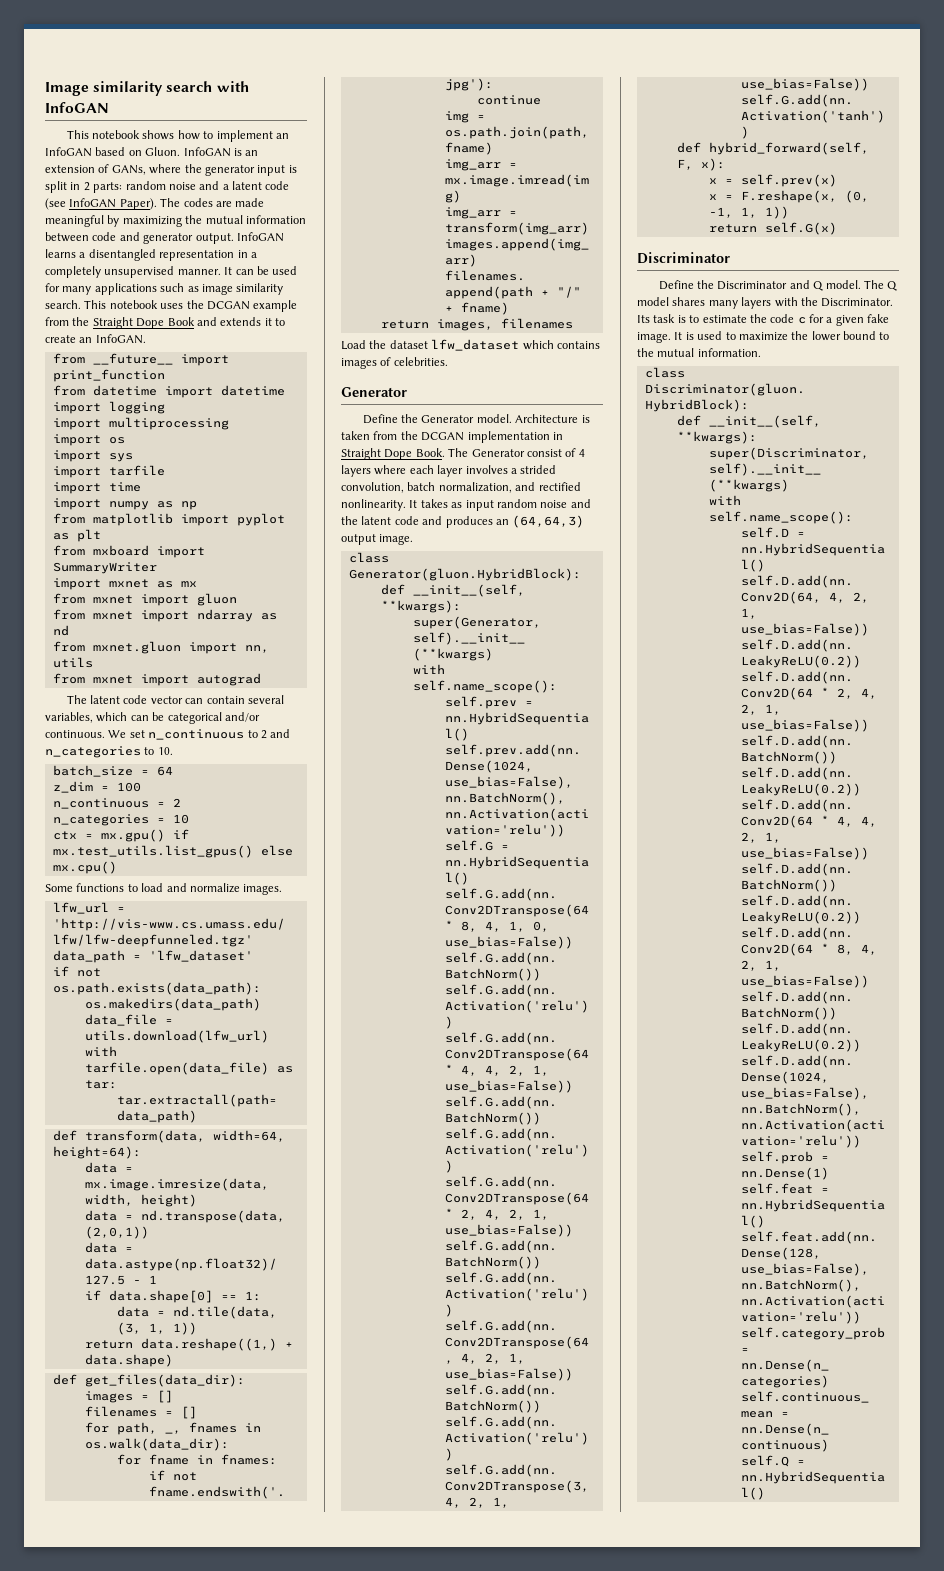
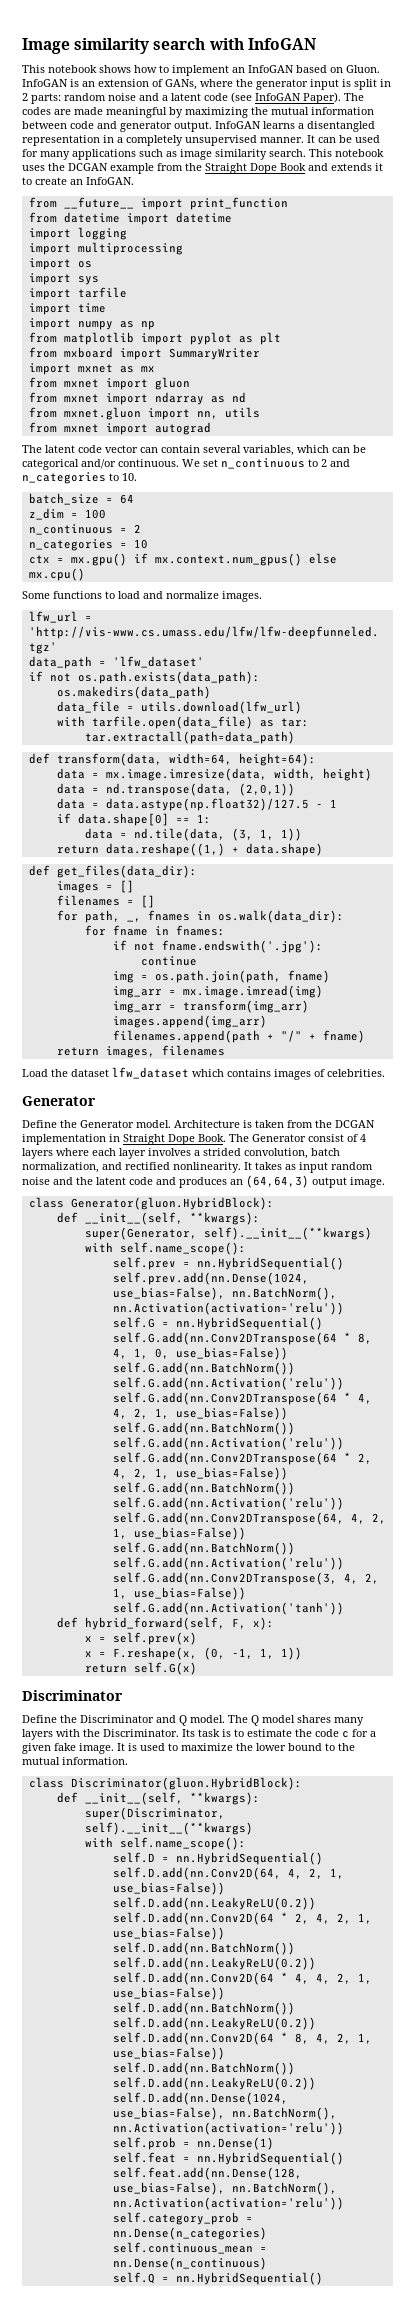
[52,845,253,858] mx.test_utils.list_gpus() -> [154,553,302,566] mx.context.num_gpus()

